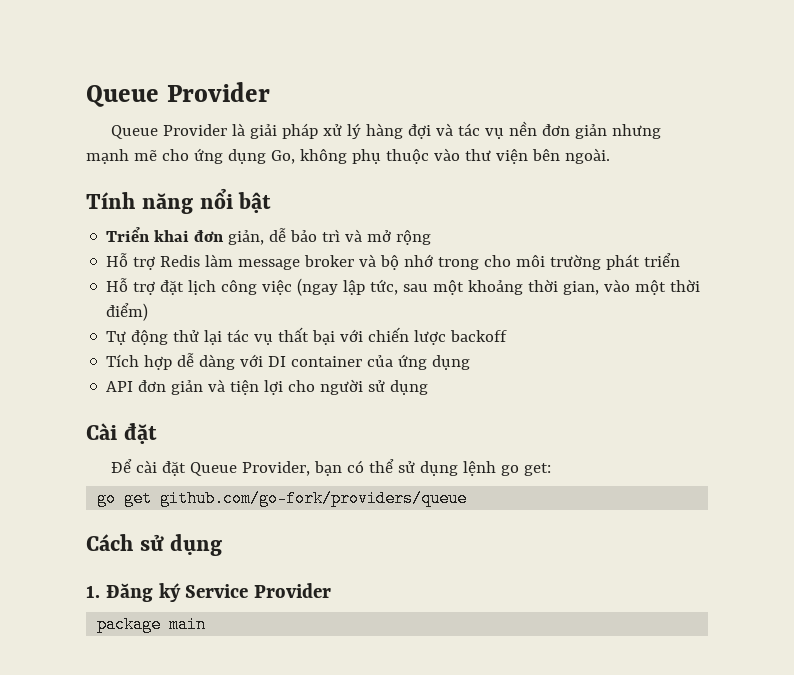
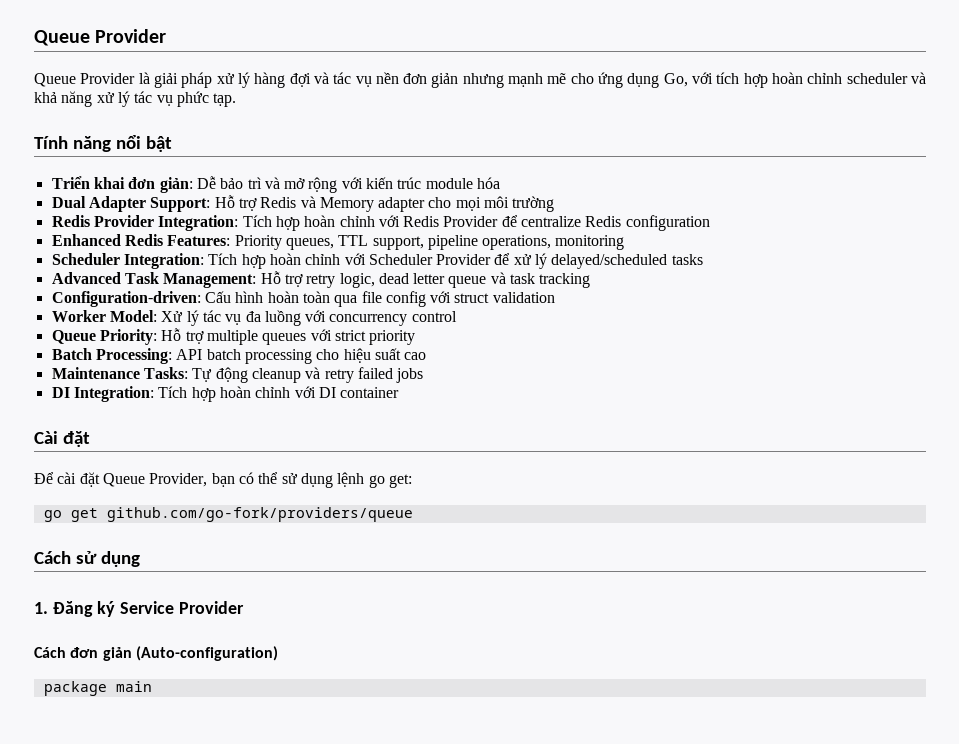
[299,148,610,164] không phụ thuộc vào thư viện bên ngoài. -> [692,72,926,88] [34,91,237,107] với tích hợp hoàn chỉnh scheduler và khả năng xử lý tác vụ phức tạp.
[228,228,287,245] giản, dễ -> [159,176,216,193] giản: Dễ
[106,253,681,270] [106,278,701,296] [106,303,149,321] [106,327,508,345] [106,353,471,370] [106,379,429,395] // Hỗ trợ Redis làm message broker và bộ nhớ trong cho môi trường phát triển // Hỗ trợ đặt lịch công việc (ngay lập tức, sau một khoảng thời gian, vào một thời điểm) // Tự động thử lại tác vụ thất bại với chiến lược backoff // Tích hợp dễ dàng với DI container của ứng dụng // API đơn giản và tiện lợi cho người sử dụng -> [341,177,501,189] [51,195,555,212] [51,215,710,231] [51,234,625,250] [51,253,703,269] [51,271,591,288] [51,291,555,307] [51,310,457,326] [51,328,416,345] [51,348,427,364] [51,367,424,383] [51,386,400,402] với kiến trúc module hóa // Dual Adapter Support: Hỗ trợ Redis và Memory adapter cho mọi môi trường // Redis Provider Integration: Tích hợp hoàn chỉnh với Redis Provider để centralize Redis configuration // Enhanced Redis Features: Priority queues, TTL support, pipeline operations, monitoring // Scheduler Integration: Tích hợp hoàn chỉnh với Scheduler Provider để xử lý delayed/scheduled tasks // Advanced Task Management: Hỗ trợ retry logic, dead letter queue và task tracking // Configuration-driven: Cấu hình hoàn toàn qua file config với struct validation // Worker Model: Xử lý tác vụ đa luồng với concurrency control // Queue Priority: Hỗ trợ multiple queues với strict priority // Batch Processing: API batch processing cho hiệu suất cao // Maintenance Tasks: Tự động cleanup và retry failed jobs // DI Integration: Tích hợp hoàn chỉnh với DI container
(332, 590) none -> [34,646,278,661] // Cách đơn giản (Auto-configuration)

